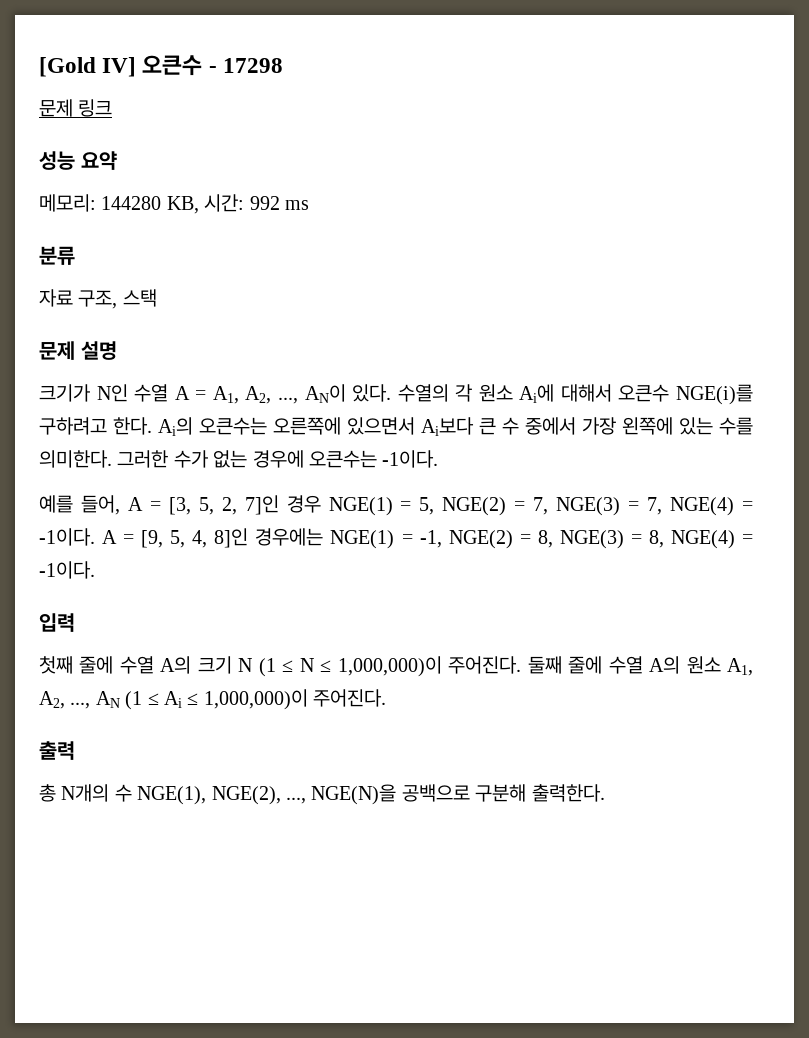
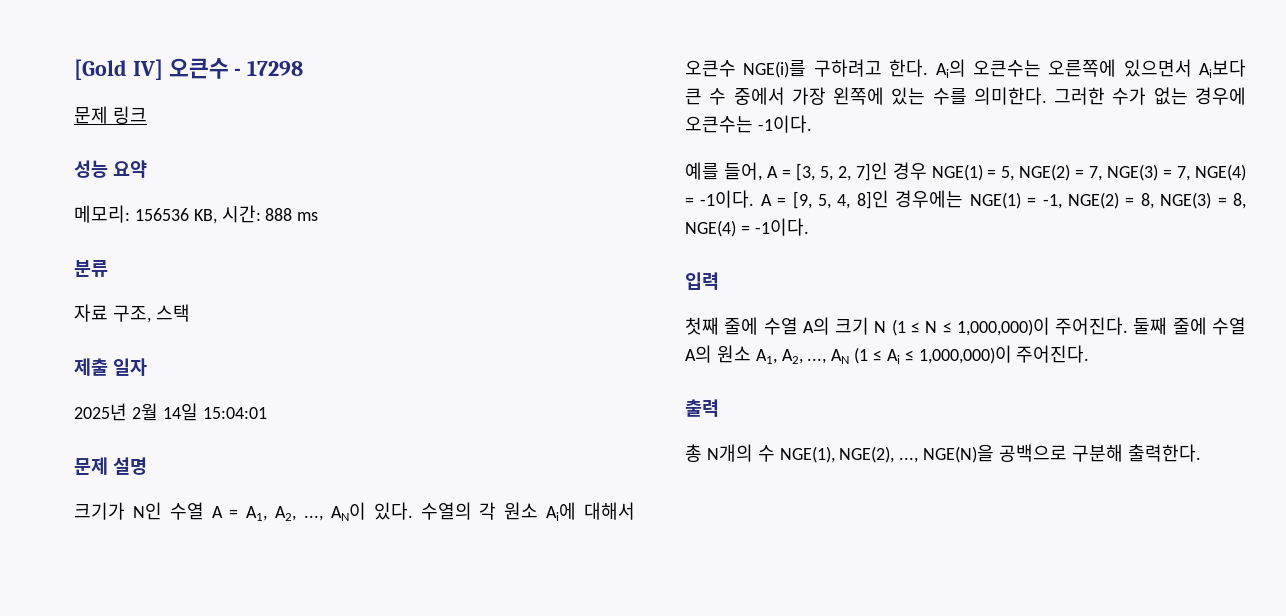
[101,196,162,210] 144280 -> [134,208,189,221] 156536
[249,196,280,210] 992 -> [265,208,293,221] 888
(157, 298) none -> [74,358,147,376] [74,403,267,421] // 제출 일자 // 2025년 2월 14일 15:04:01

